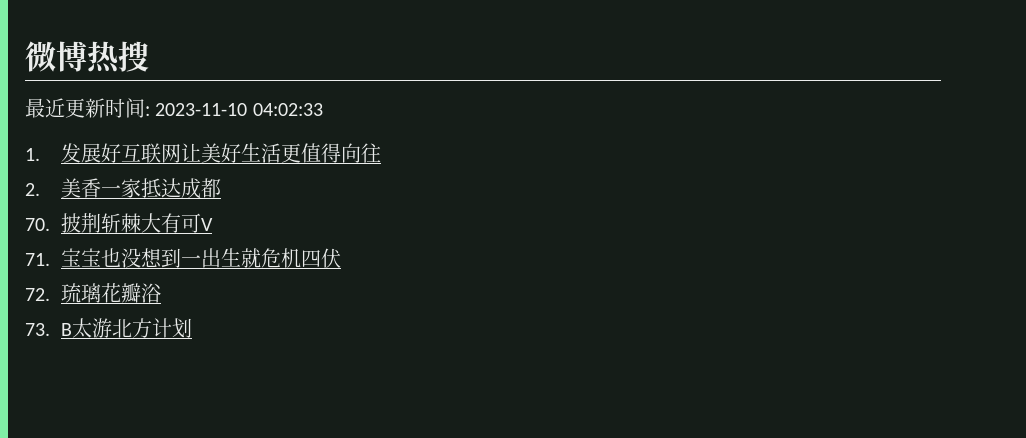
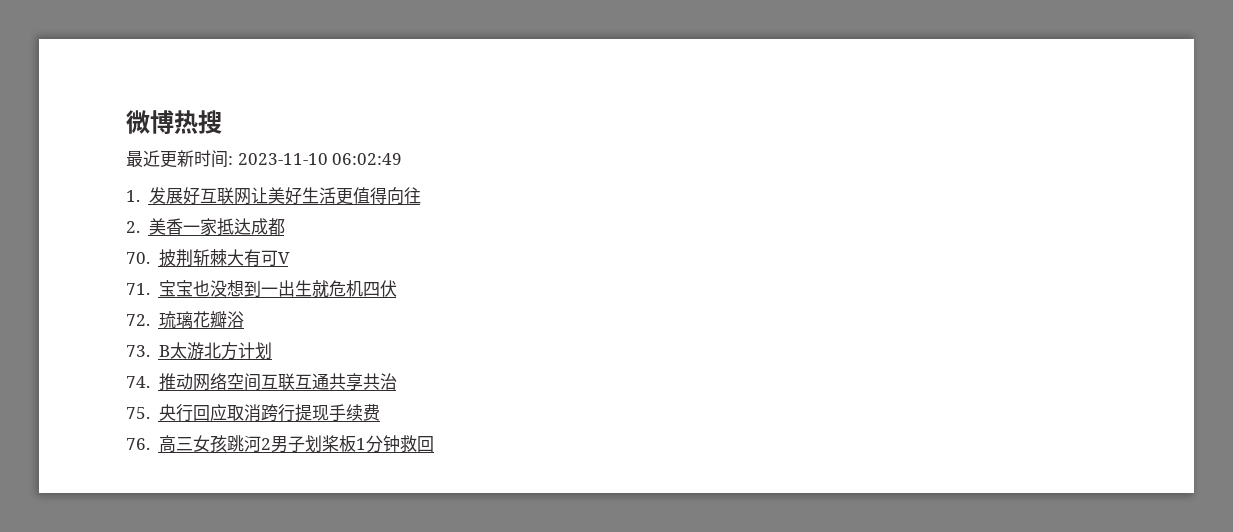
[252,103,323,116] 04:02:33 -> [332,153,403,165] 06:02:49
(192, 328) none -> [126,373,397,391] [126,404,380,422] [126,435,434,453] // 74.推动网络空间互联互通共享共治 // 75.央行回应取消跨行提现手续费 // 76.高三女孩跳河2男子划桨板1分钟救回

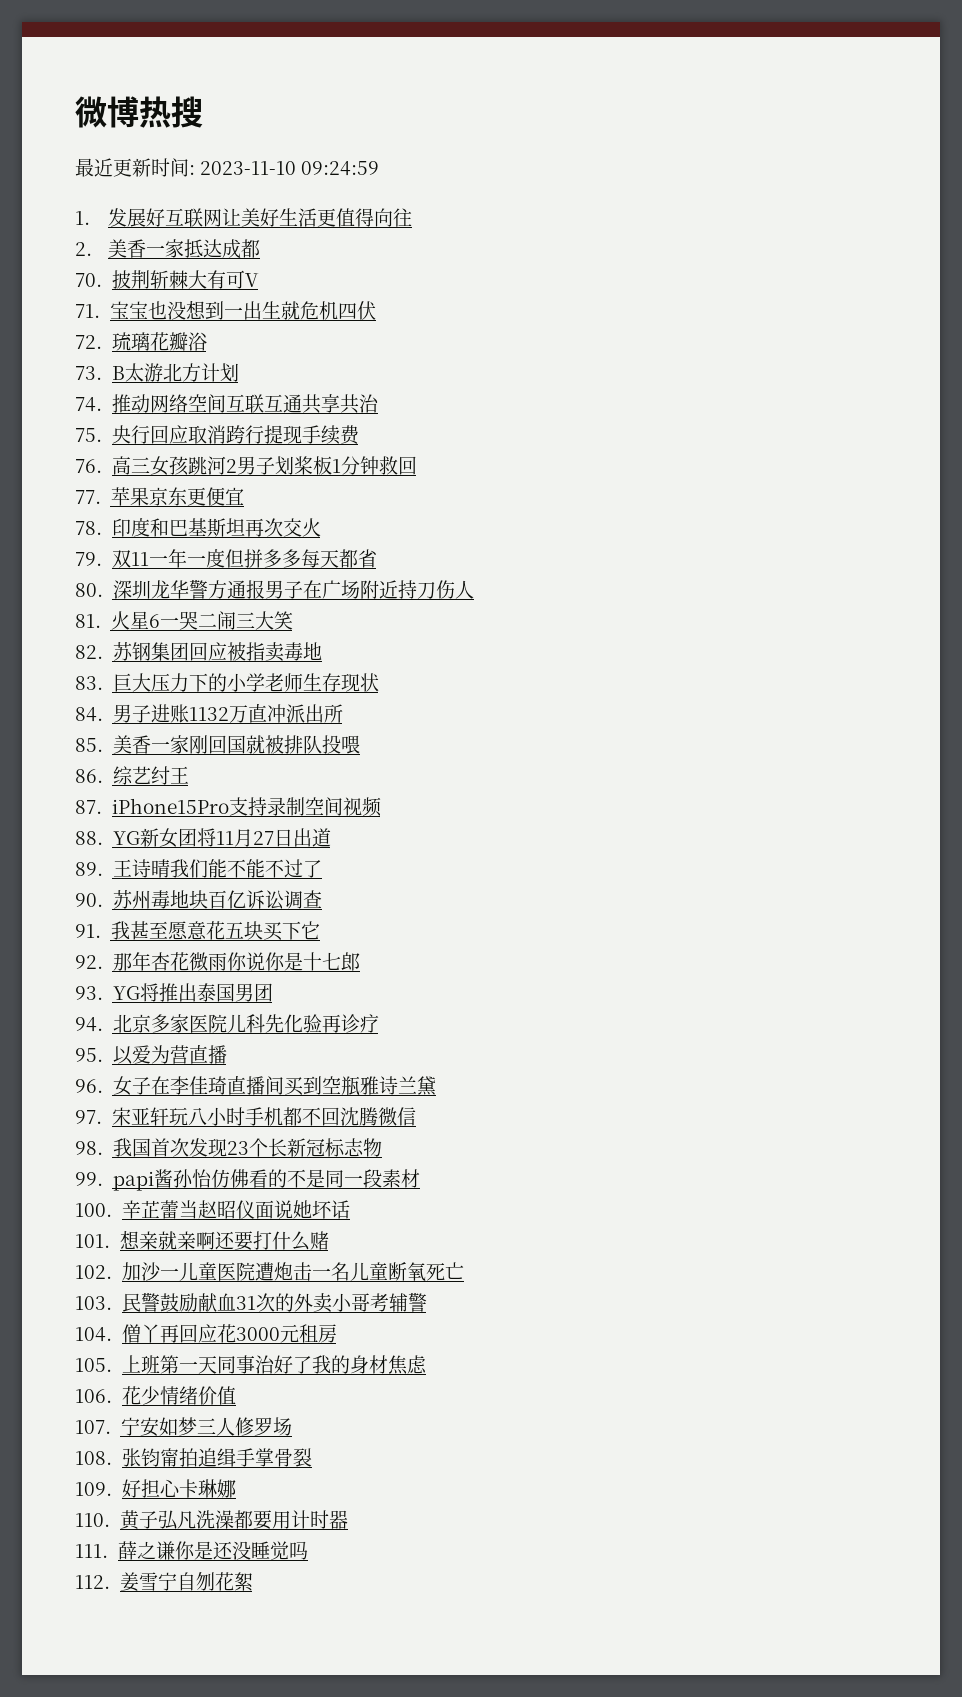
[332,153,403,165] 06:02:49 -> [301,161,380,176] 09:24:59
(434, 444) none -> [75,487,244,506] [75,518,321,537] [75,549,377,568] [75,579,474,599] [75,611,293,630] [75,642,322,662] [75,673,379,692] [75,704,343,723] [75,735,360,754] [75,766,189,785] [75,797,382,817] [75,828,331,848] [75,859,322,878] [75,890,322,910] [75,921,320,941] [75,952,360,971] [75,983,273,1002] [75,1014,379,1033] [75,1045,227,1065] [75,1076,436,1096] [75,1107,416,1126] [75,1138,382,1157] [75,1169,420,1191] [75,1200,350,1219] [75,1230,329,1251] [75,1262,464,1282] [75,1292,427,1313] [75,1324,337,1343] [75,1355,427,1375] [75,1386,236,1405] [75,1417,292,1437] [75,1448,312,1467] [75,1479,236,1498] [75,1510,348,1530] [75,1541,308,1560] [75,1572,253,1592] // 77.苹果京东更便宜 // 78.印度和巴基斯坦再次交火 // 79.双11一年一度但拼多多每天都省 // 80.深圳龙华警方通报男子在广场附近持刀伤人 // 81.火星6一哭二闹三大笑 // 82.苏钢集团回应被指卖毒地 // 83.巨大压力下的小学老师生存现状 // 84.男子进账1132万直冲派出所 // 85.美香一家刚回国就被排队投喂 // 86.综艺纣王 // 87. iPhone15Pro支持录制空间视频 // 88. YG新女团将11月27日出道 // 89.王诗晴我们能不能不过了 // 90.苏州毒地块百亿诉讼调查 // 91.我甚至愿意花五块买下它 // 92.那年杏花微雨你说你是十七郎 // 93. YG将推出泰国男团 // 94.北京多家医院儿科先化验再诊疗 // 95.以爱为营直播 // 96.女子在李佳琦直播间买到空瓶雅诗兰黛 // 97.宋亚轩玩八小时手机都不回沈腾微信 // 98.我国首次发现23个长新冠标志物 // 99. papi酱孙怡仿佛看的不是同一段素材 // 100.辛芷蕾当赵昭仪面说她坏话 // 101.想亲就亲啊还要打什么赌 // 102.加沙一儿童医院遭炮击一名儿童断氧死亡 // 103.民警鼓励献血31次的外卖小哥考辅警 // 104.僧丫再回应花3000元租房 // 105.上班第一天同事治好了我的身材焦虑 // 106.花少情绪价值 // 107.宁安如梦三人修罗场 // 108.张钧甯拍追缉手掌骨裂 // 109.好担心卡琳娜 // 110.黄子弘凡洗澡都要用计时器 // 111.薛之谦你是还没睡觉吗 // 112.姜雪宁自刎花絮

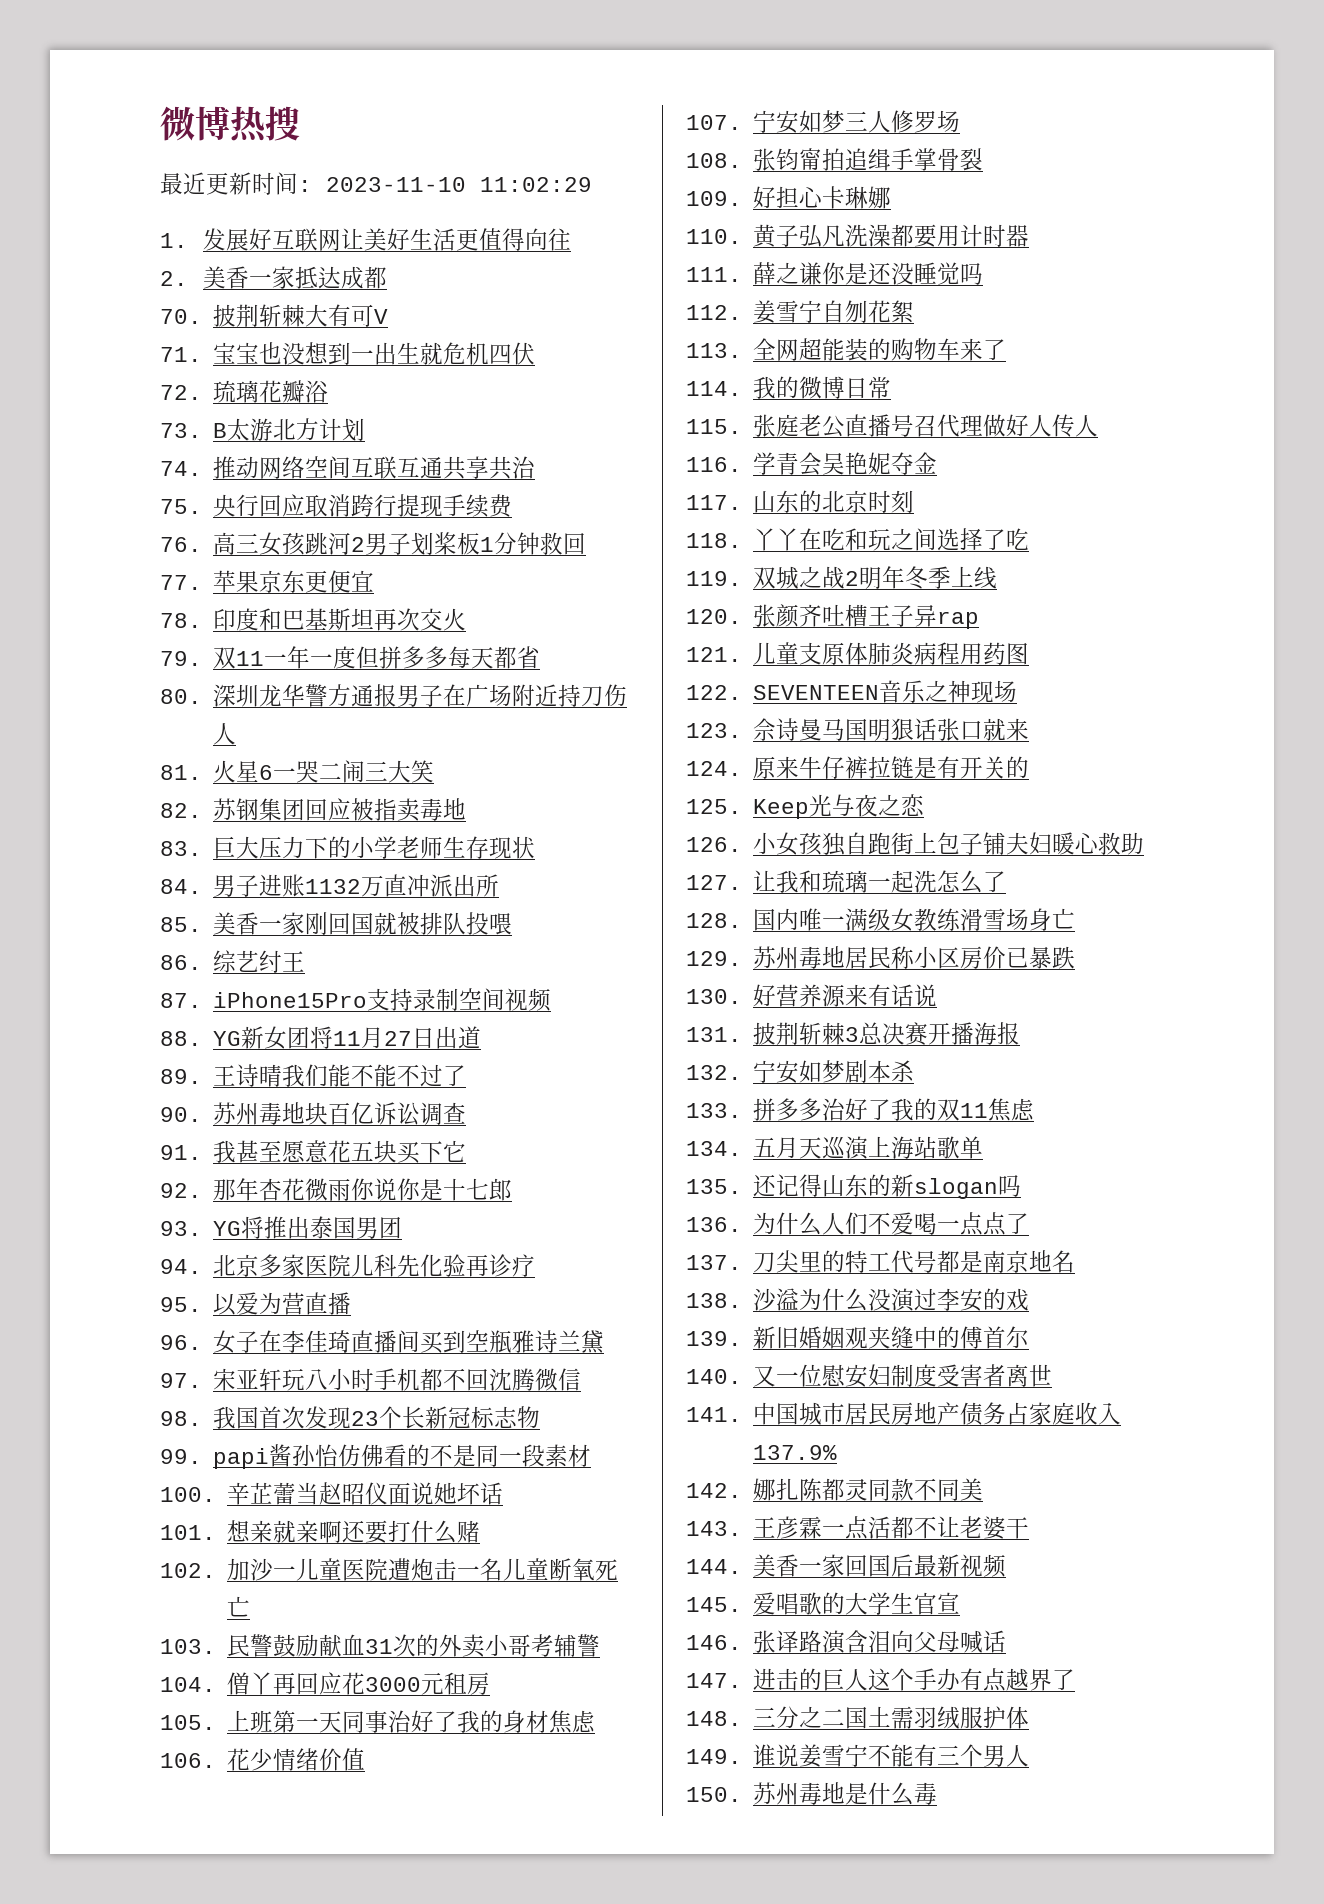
[301,161,380,176] 09:24:59 -> [480,177,592,192] 11:02:29
(253, 1581) none -> [686,338,1007,361] [686,376,892,399] [686,414,1099,438] [686,452,938,476] [686,490,915,513] [686,528,1030,551] [686,566,998,589] [686,604,980,629] [686,642,1030,665] [686,680,1018,703] [686,718,1030,741] [686,756,1030,779] [686,794,926,819] [686,832,1145,856] [686,870,1007,894] [686,908,1076,932] [686,946,1076,969] [686,984,938,1007] [686,1022,1021,1046] [686,1060,915,1084] [686,1098,1035,1122] [686,1136,984,1160] [686,1174,1022,1199] [686,1212,1030,1236] [686,1250,1076,1273] [686,1288,1030,1312] [686,1326,1030,1349] [686,1364,1053,1388] [686,1402,1122,1425] [753,1445,838,1460] [686,1478,984,1501] [686,1516,1030,1540] [686,1554,1007,1578] [686,1592,961,1615] [686,1630,1007,1654] [686,1668,1076,1692] [686,1706,1030,1729] [686,1744,1030,1768] [686,1782,938,1806] // 113.全网超能装的购物车来了 // 114.我的微博日常 // 115.张庭老公直播号召代理做好人传人 // 116.学青会吴艳妮夺金 // 117.山东的北京时刻 // 118.丫丫在吃和玩之间选择了吃 // 119.双城之战2明年冬季上线 // 120.张颜齐吐槽王子异rap // 121.儿童支原体肺炎病程用药图 // 122. SEVENTEEN音乐之神现场 // 123.佘诗曼马国明狠话张口就来 // 124.原来牛仔裤拉链是有开关的 // 125. Keep光与夜之恋 // 126.小女孩独自跑街上包子铺夫妇暖心救助 // 127.让我和琉璃一起洗怎么了 // 128.国内唯一满级女教练滑雪场身亡 // 129.苏州毒地居民称小区房价已暴跌 // 130.好营养源来有话说 // 131.披荆斩棘3总决赛开播海报 // 132.宁安如梦剧本杀 // 133.拼多多治好了我的双11焦虑 // 134.五月天巡演上海站歌单 // 135.还记得山东的新slogan吗 // 136.为什么人们不爱喝一点点了 // 137.刀尖里的特工代号都是南京地名 // 138.沙溢为什么没演过李安的戏 // 139.新旧婚姻观夹缝中的傅首尔 // 140.又一位慰安妇制度受害者离世 // 141.中国城市居民房地产债务占家庭收入137.9% // 142.娜扎陈都灵同款不同美 // 143.王彦霖一点活都不让老婆干 // 144.美香一家回国后最新视频 // 145.爱唱歌的大学生官宣 // 146.张译路演含泪向父母喊话 // 147.进击的巨人这个手办有点越界了 // 148.三分之二国土需羽绒服护体 // 149.谁说姜雪宁不能有三个男人 // 150.苏州毒地是什么毒

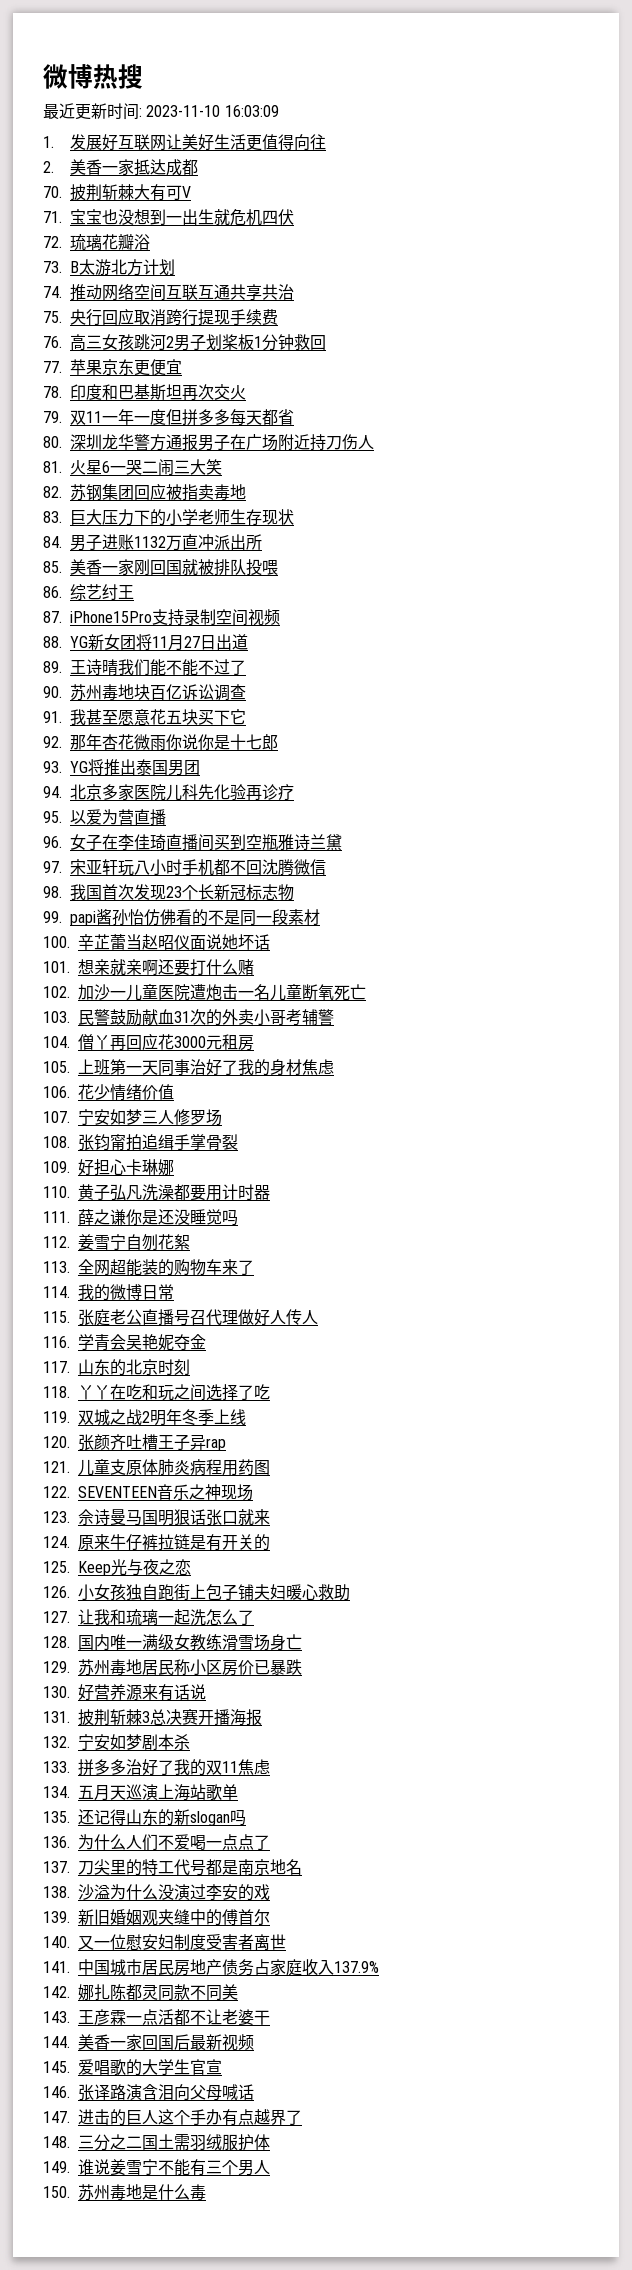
[480,177,592,192] 11:02:29 -> [224,105,279,117] 16:03:09

